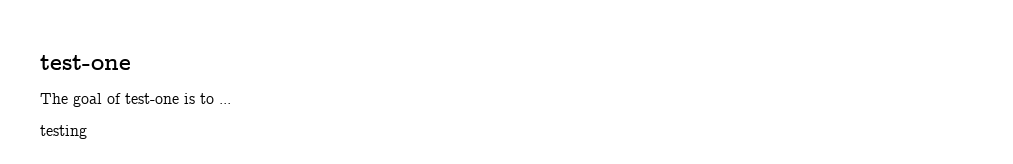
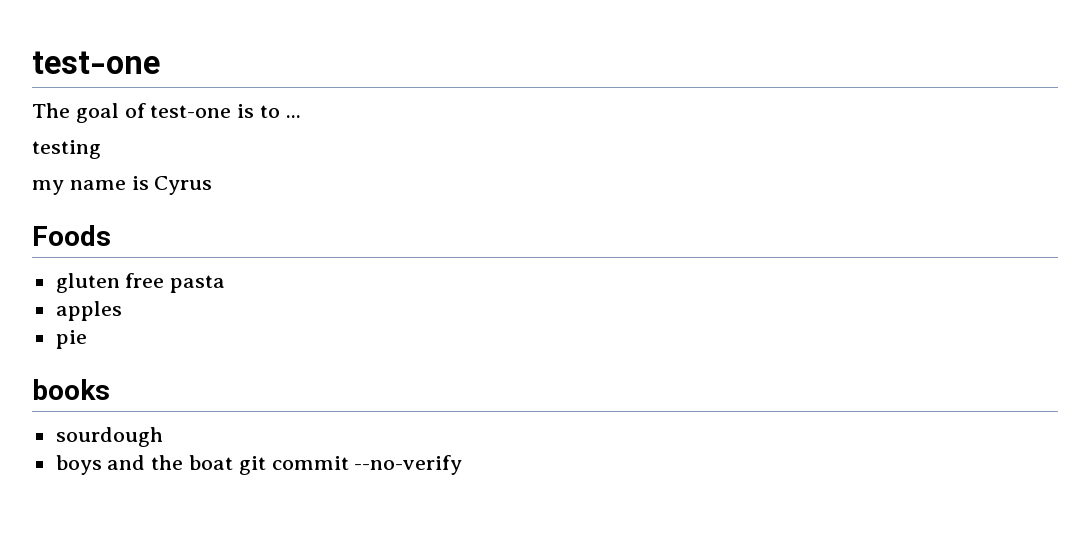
(87, 132) none -> [32,176,213,195] [32,225,111,246] [55,273,226,293] [55,301,122,321] [55,330,87,349] [32,379,110,400] [55,427,163,447] [55,455,463,475] // my name is Cyrus // Foods // gluten free pasta // apples // pie // books // sourdough // boys and the boat git commit --no-verify

